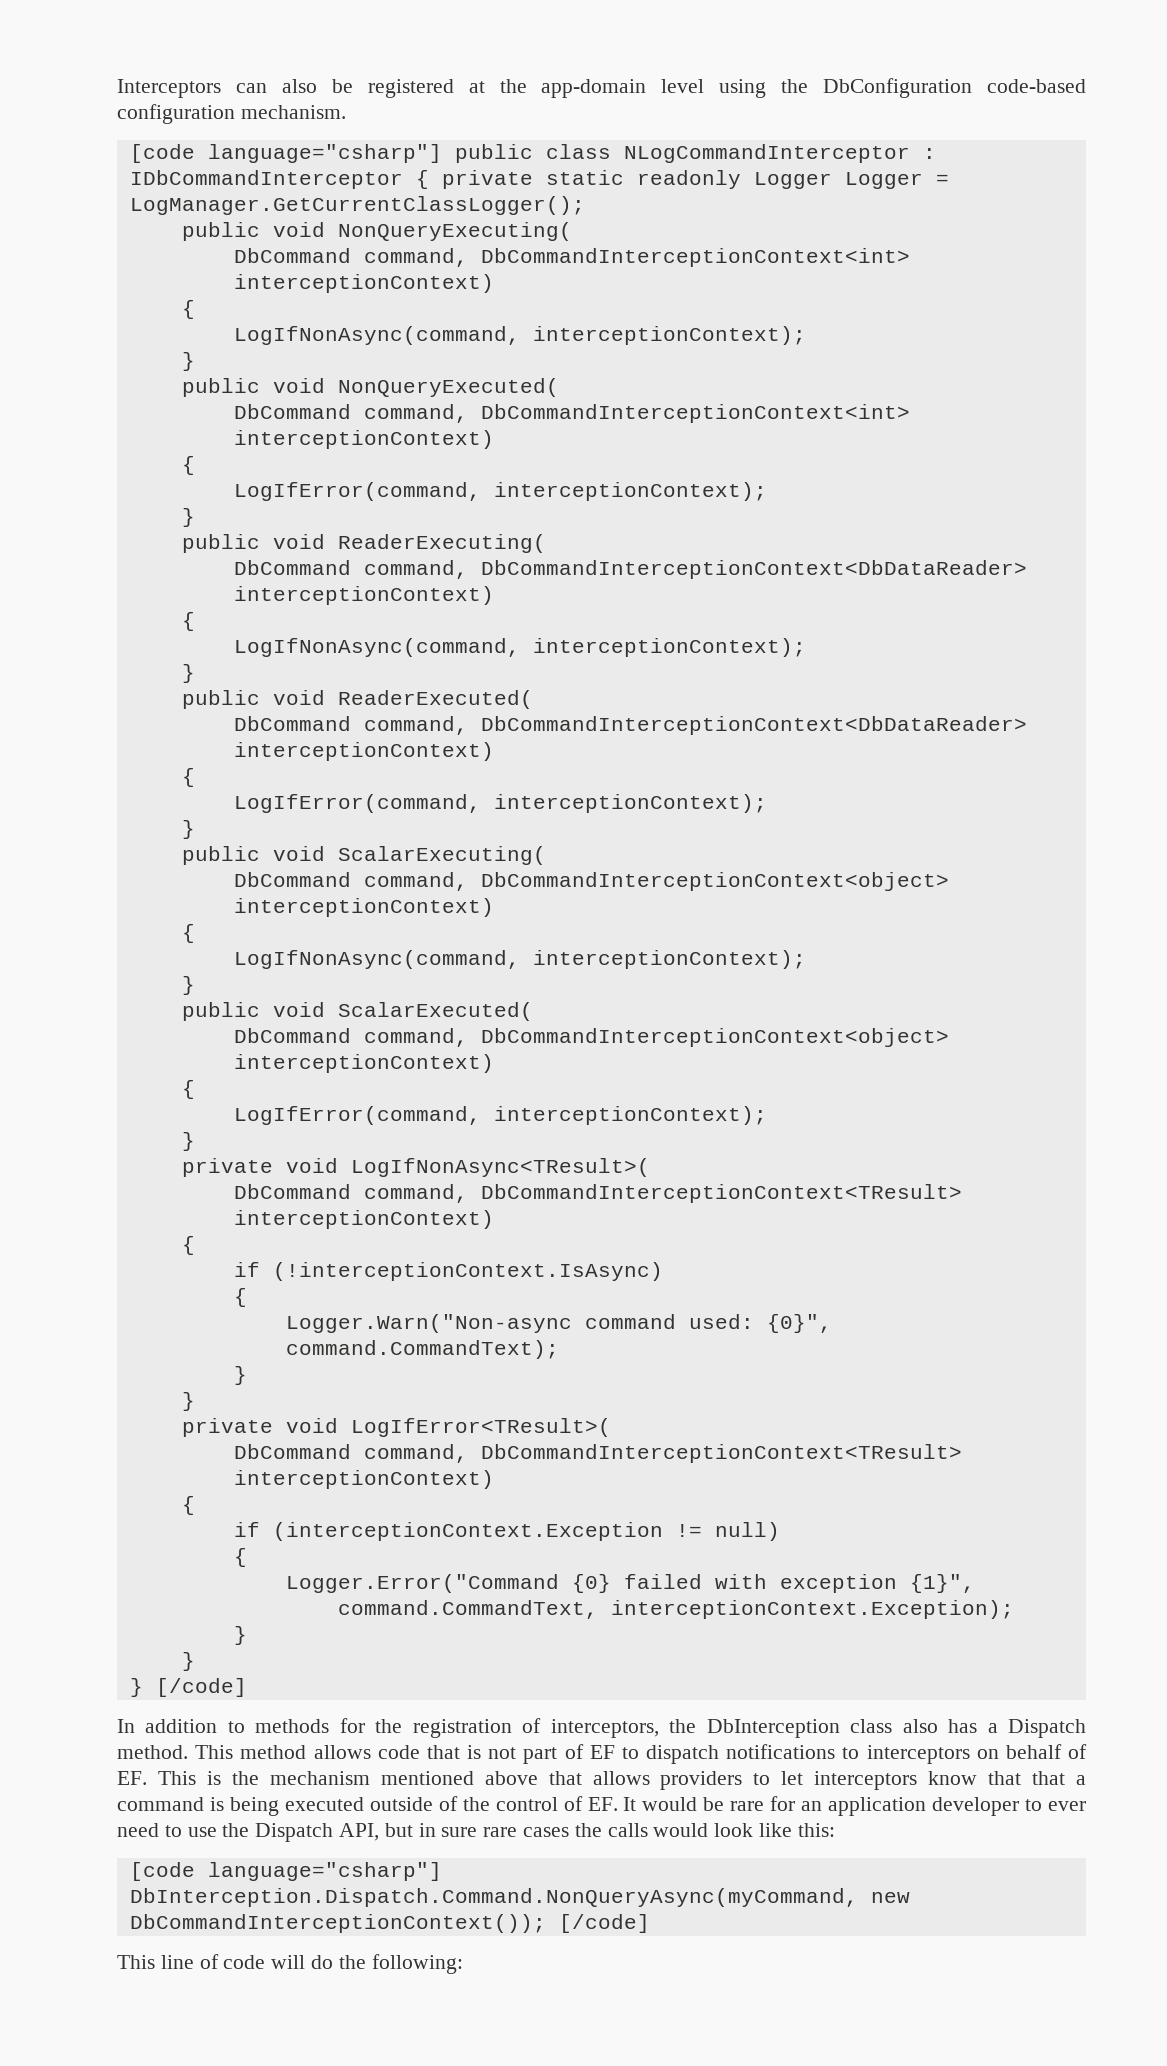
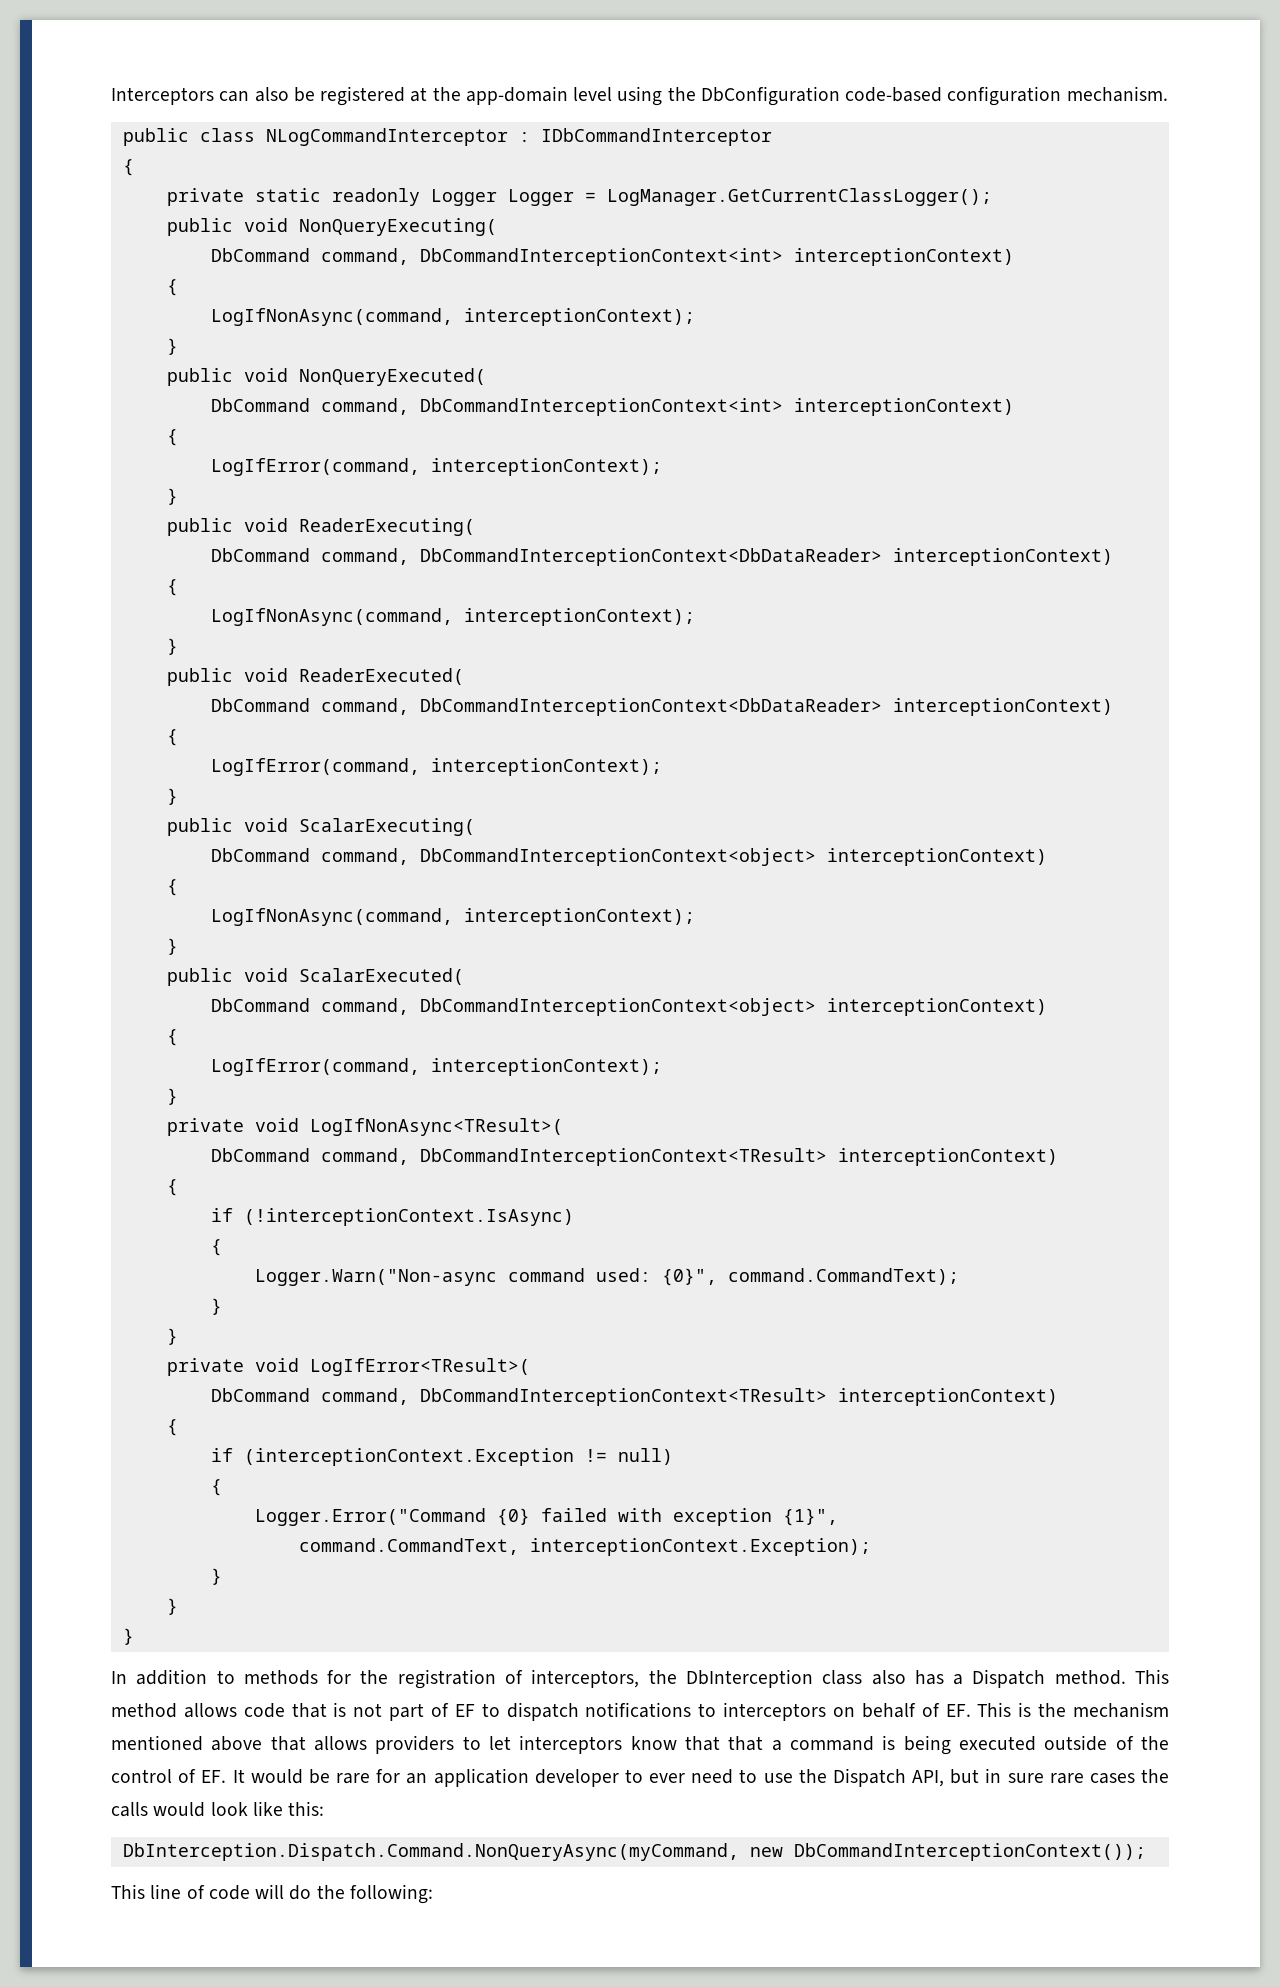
[129,144,442,163] [code language="csharp"] -> (1168, 94) none
[415,170,429,189] { -> [122,159,134,176] // { //
[155,1678,247,1697] [/code] -> (134, 1636) none
[129,1862,442,1881] [code language="csharp"] -> (325, 1808) none
[558,1914,650,1933] [/code] -> (1146, 1852) none

